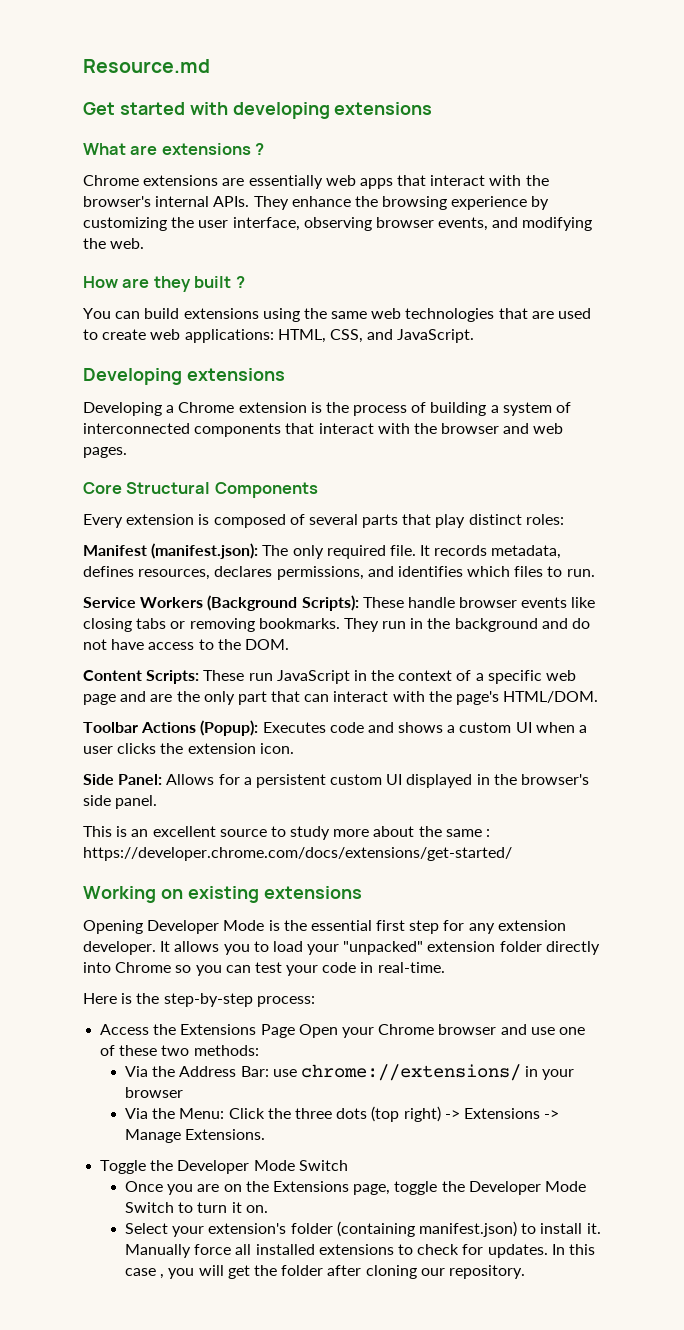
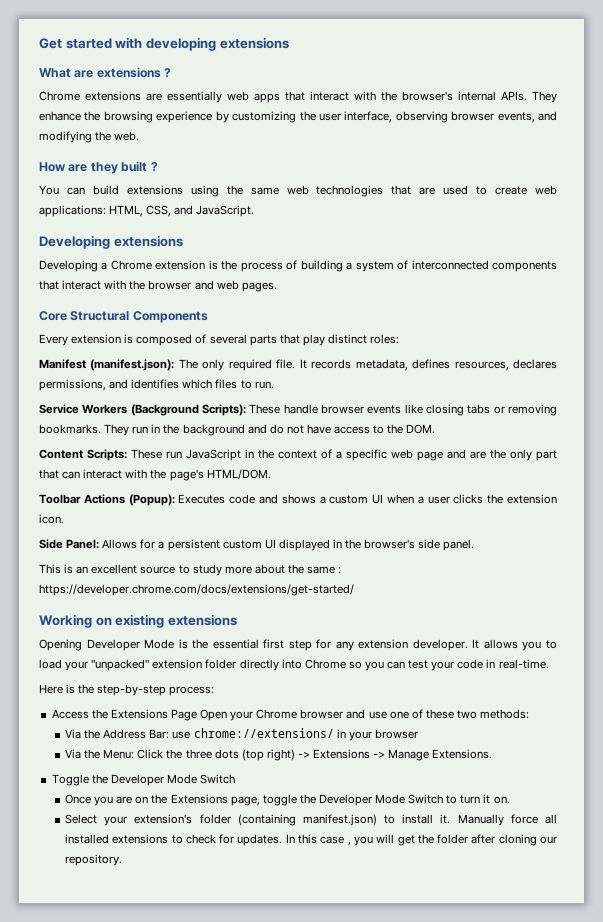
[83,59,210,73] Resource.md // -> (39, 43) none

